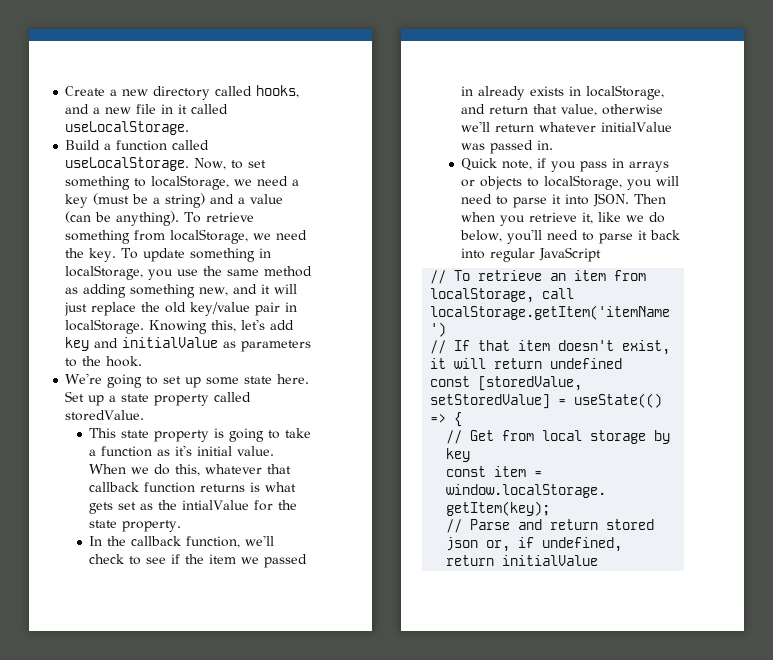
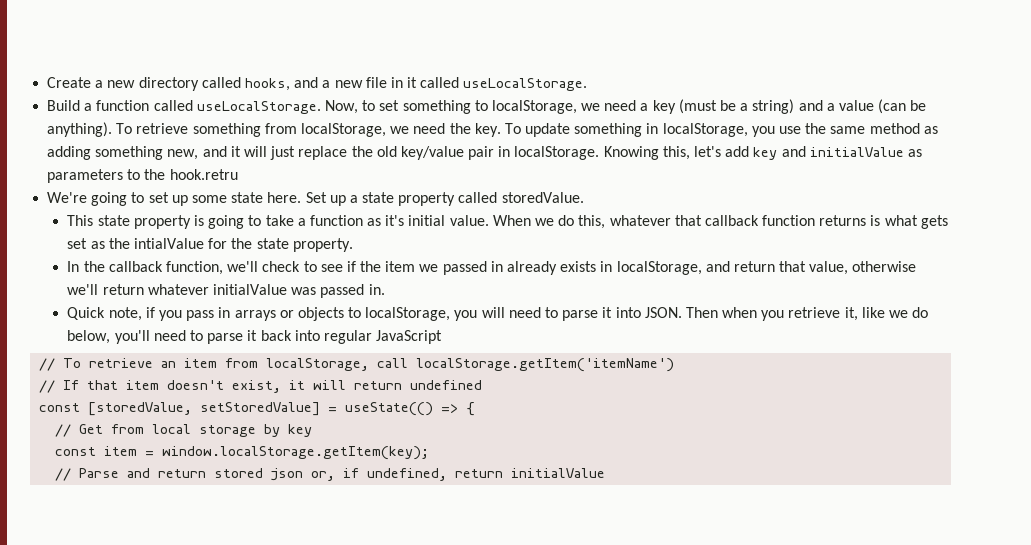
[106,356,143,367] hook. -> [169,169,238,180] hook.retru

